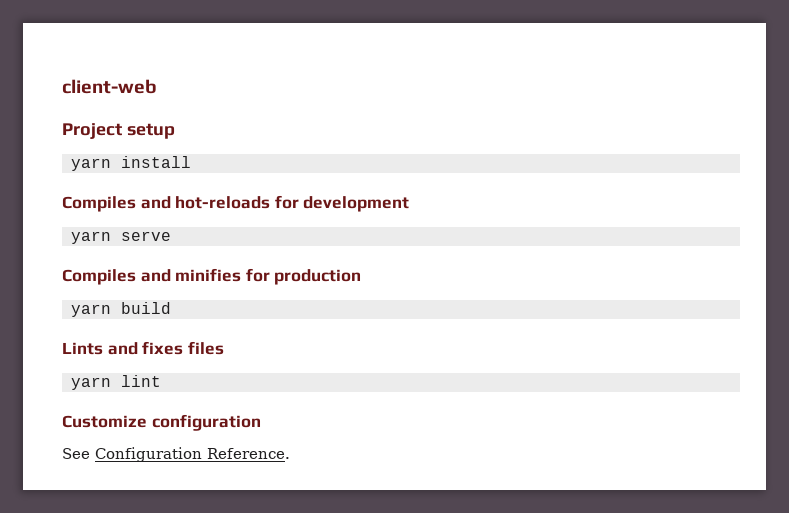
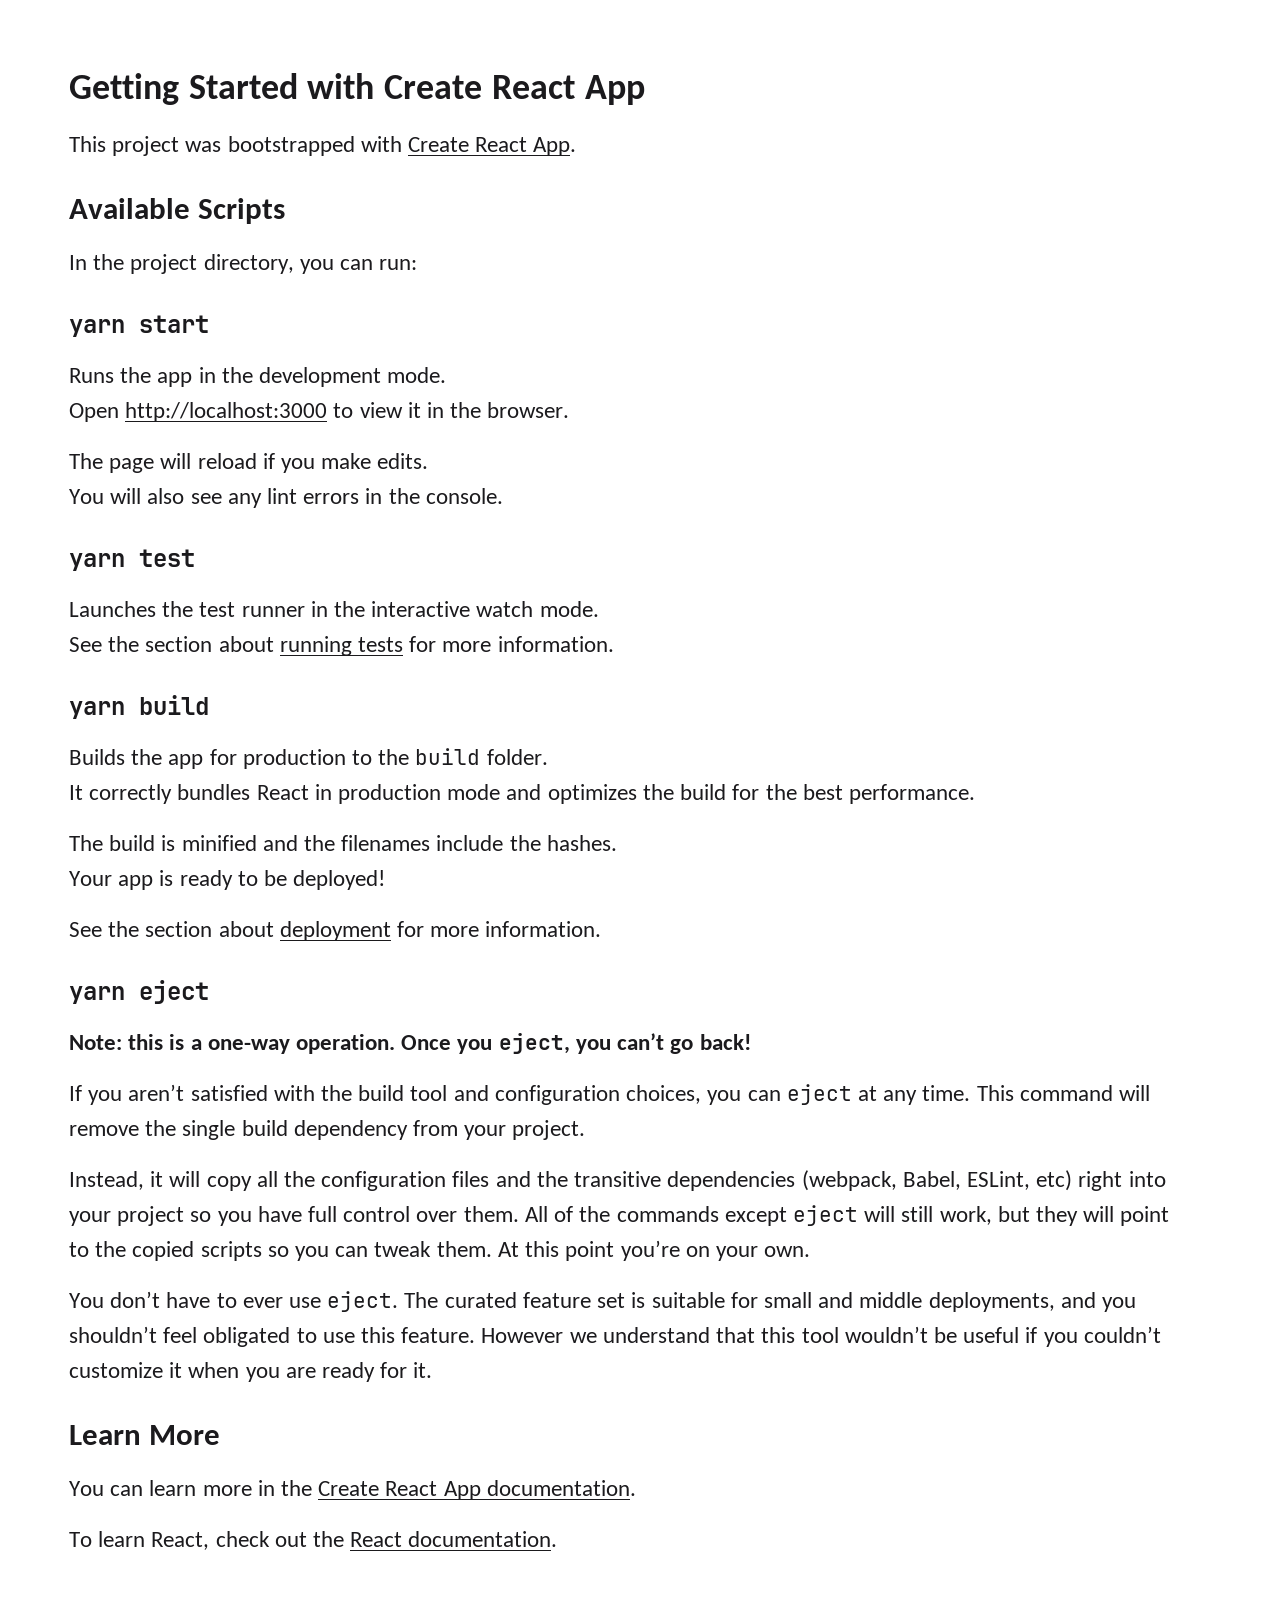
[62,79,157,94] [62,123,175,139] [70,156,191,171] [62,195,410,212] [70,231,171,244] [62,268,362,285] [70,302,171,317] [62,341,224,355] [70,375,161,390] [62,414,261,431] [62,447,290,462] client-web // Project setup // yarn install // Compiles and hot-reloads for development // yarn serve // Compiles and minifies for production // yarn build // Lints and fixes files // yarn lint // Customize configuration // See Configuration Reference. -> [69,73,645,105] [69,136,577,156] [69,198,286,224] [69,254,418,274] [69,315,209,337] [69,367,447,387] [69,402,570,422] [69,453,429,473] [69,488,503,508] [69,549,195,571] [69,601,599,617] [69,636,614,656] [69,695,209,719] [69,748,548,769] [69,784,975,804] [69,835,617,851] [69,870,386,890] [69,921,602,941] [69,980,209,1004] [69,1033,751,1054] [69,1084,1150,1105] [69,1120,586,1140] [69,1170,1166,1191] [69,1205,1170,1226] [69,1240,811,1261] [69,1291,1136,1312] [69,1326,1161,1347] [69,1362,433,1382] [69,1425,221,1445] [69,1480,636,1500] [69,1531,558,1550] Getting Started with Create React App // This project was bootstrapped with Create React App. // Available Scripts // In the project directory, you can run: // yarn start // Runs the app in the development mode. // Open http://localhost:3000 to view it in the browser. // The page will reload if you make edits. // You will also see any lint errors in the console. // yarn test // Launches the test runner in the interactive watch mode. // See the section about running tests for more information. // yarn build // Builds the app for production to the build folder. // It correctly bundles React in production mode and optimizes the build for the best performance. // The build is minified and the filenames include the hashes. // Your app is ready to be deployed! // See the section about deployment for more information. // yarn eject // Note: this is a one-way operation. Once you eject, you can’t go back! // If you aren’t satisfied with the build tool and configuration choices, you can eject at any time. This command will remove the single build dependency from your project. // Instead, it will copy all the configuration files and the transitive dependencies (webpack, Babel, ESLint, etc) right into your project so you have full control over them. All of the commands except eject will still work, but they will point to the copied scripts so you can tweak them. At this point you’re on your own. // You don’t have to ever use eject. The curated feature set is suitable for small and middle deployments, and you shouldn’t feel obligated to use this feature. However we understand that this tool wouldn’t be useful if you couldn’t customize it when you are ready for it. // Learn More // You can learn more in the Create React App documentation. // To learn React, check out the React documentation.

